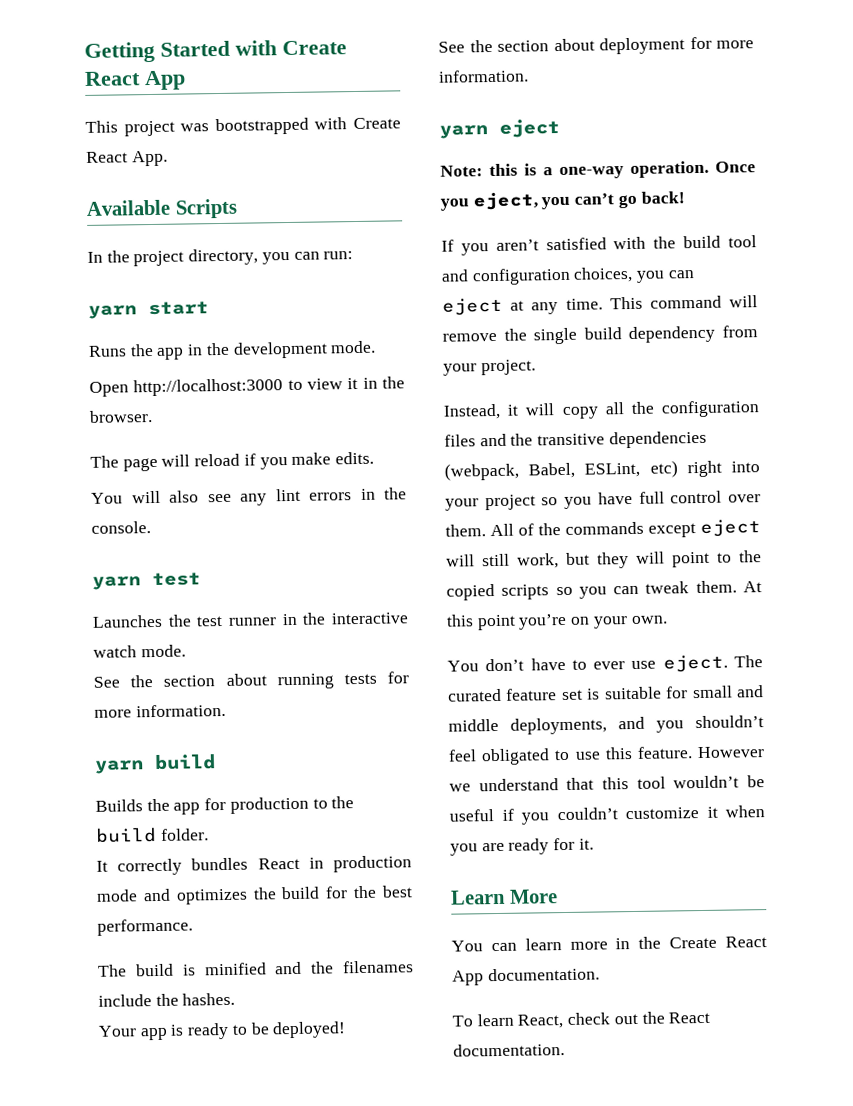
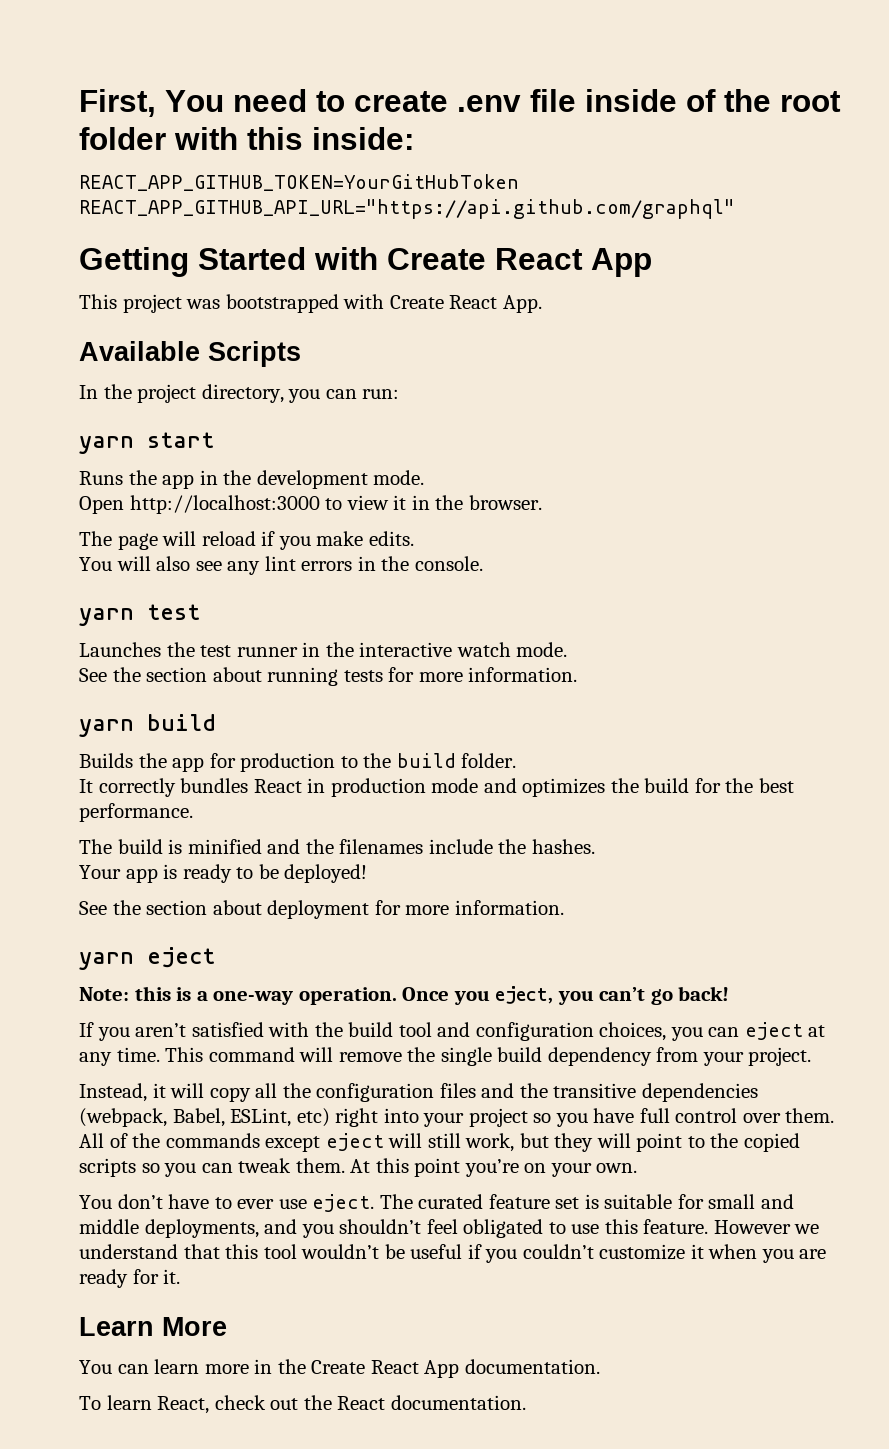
(84, 52) none -> [79,89,841,117] [79,127,414,150] [79,174,519,191] [79,199,735,219] First, You need to create .env file inside of the root folder with this inside: // REACT_APP_GITHUB_TOKEN=YourGitHubToken REACT_APP_GITHUB_API_URL="https://api.github.com/graphql" //

